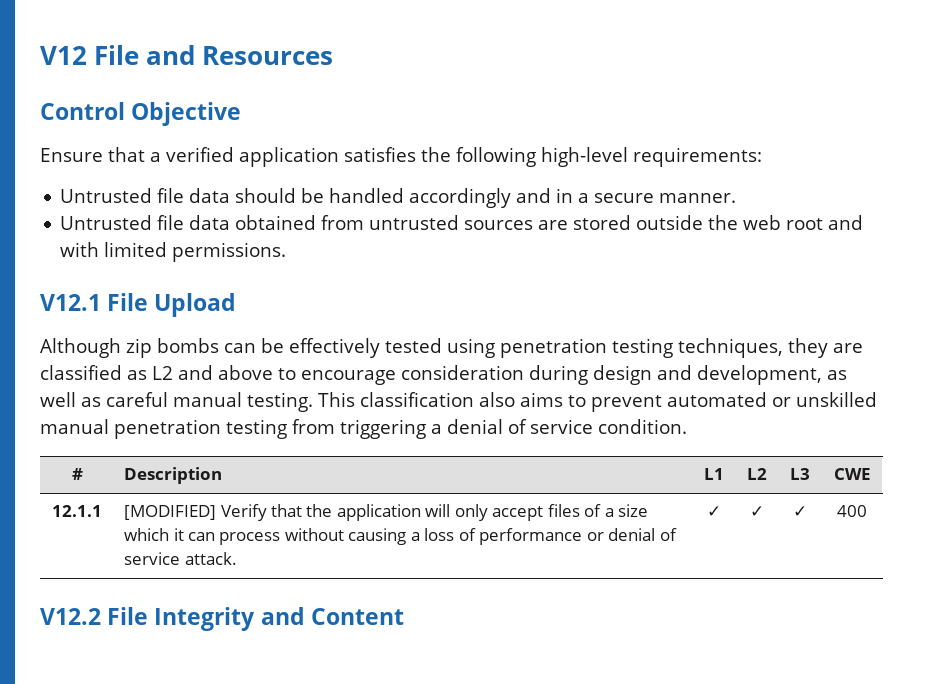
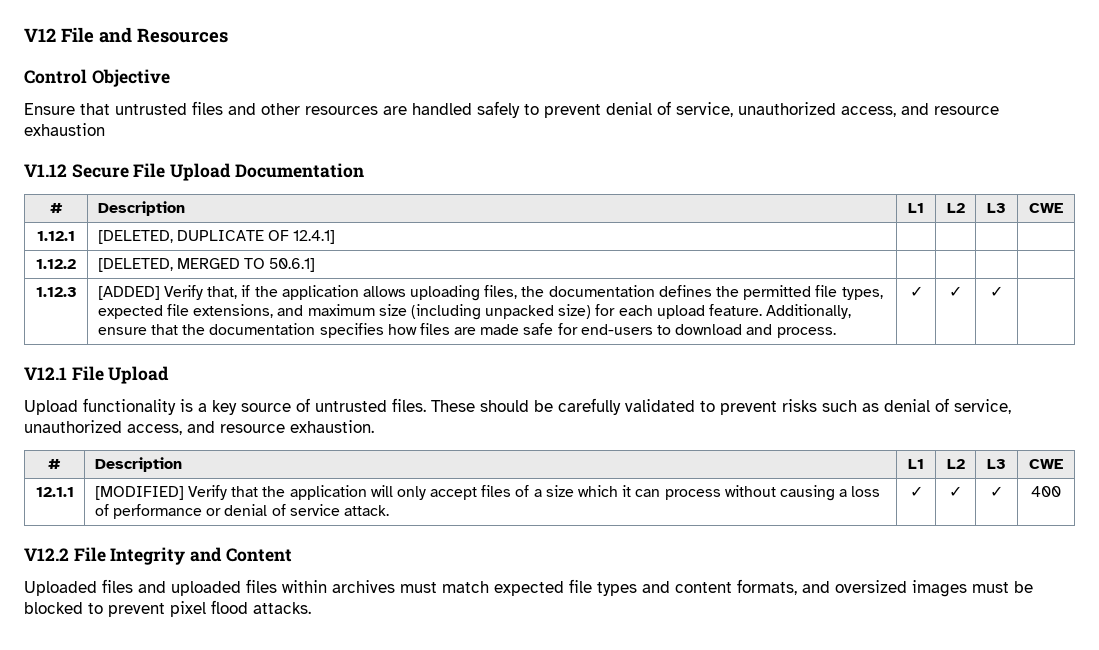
[150,147,762,167] [60,188,737,208] [60,215,864,230] [60,242,287,262] [40,293,237,317] [40,338,863,358] [40,365,847,385] [40,392,877,412] [40,419,687,439] a verified application satisfies the following high-level requirements: // Untrusted file data should be handled accordingly and in a secure manner. // Untrusted file data obtained from untrusted sources are stored outside the web root and with limited permissions. // V12.1 File Upload // Although zip bombs can be effectively tested using penetration testing techniques, they are classified as L2 and above to encourage consideration during design and development, as well as careful manual testing. This classification also aims to prevent automated or unskilled manual penetration testing from triggering a denial of service condition. -> [115,101,999,118] [24,123,105,136] [24,163,364,181] [49,203,63,213] [97,201,185,216] [908,203,924,213] [946,203,965,213] [987,203,1006,213] [1029,203,1063,213] [37,231,75,241] [97,230,336,244] [36,259,76,269] [97,258,316,272] [35,287,77,297] [97,285,883,301] [97,304,852,320] [97,323,836,338] [909,286,923,297] [949,286,962,297] [990,286,1003,297] [24,366,170,384] [24,398,1011,415] [24,420,374,435] untrusted files and other resources are handled safely to prevent denial of service, unauthorized access, and resource exhaustion // V1.12 Secure File Upload Documentation // # | Description | L1 | L2 | L3 | CWE // 1.12.1 | [DELETED, DUPLICATE OF 12.4.1] | | | | // 1.12.2 | [DELETED, MERGED TO 50.6.1] | | | | // 1.12.3 | [ADDED] Verify that, if the application allows uploading files, the documentation defines the permitted file types, expected file extensions, and maximum size (including unpacked size) for each upload feature. Additionally, ensure that the documentation specifies how files are made safe for end-users to download and process. | ✓ | ✓ | ✓ | // V12.1 File Upload // Upload functionality is a key source of untrusted files. These should be carefully validated to prevent risks such as denial of service, unauthorized access, and resource exhaustion.
(404, 616) none -> [24,579,1033,597] [24,600,311,617] // Uploaded files and uploaded files within archives must match expected file types and content formats, and oversized images must be blocked to prevent pixel flood attacks.

